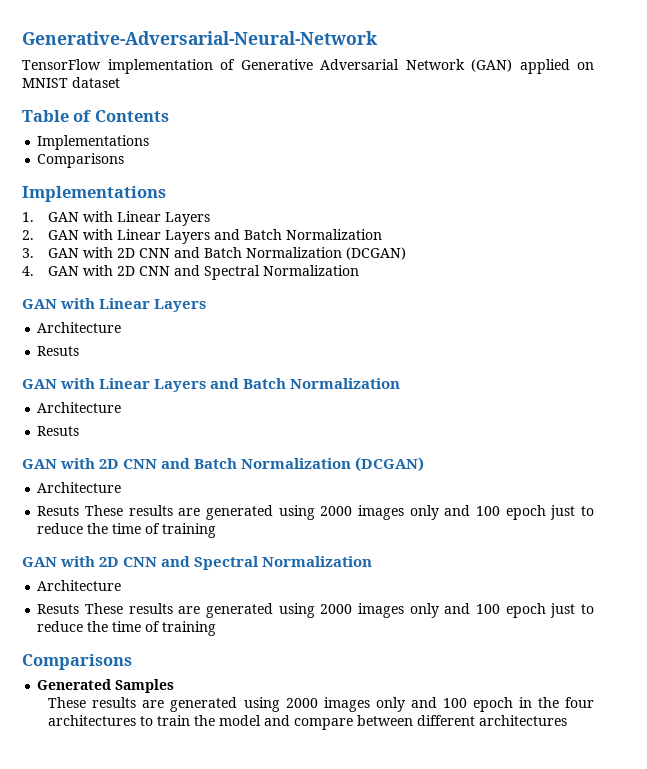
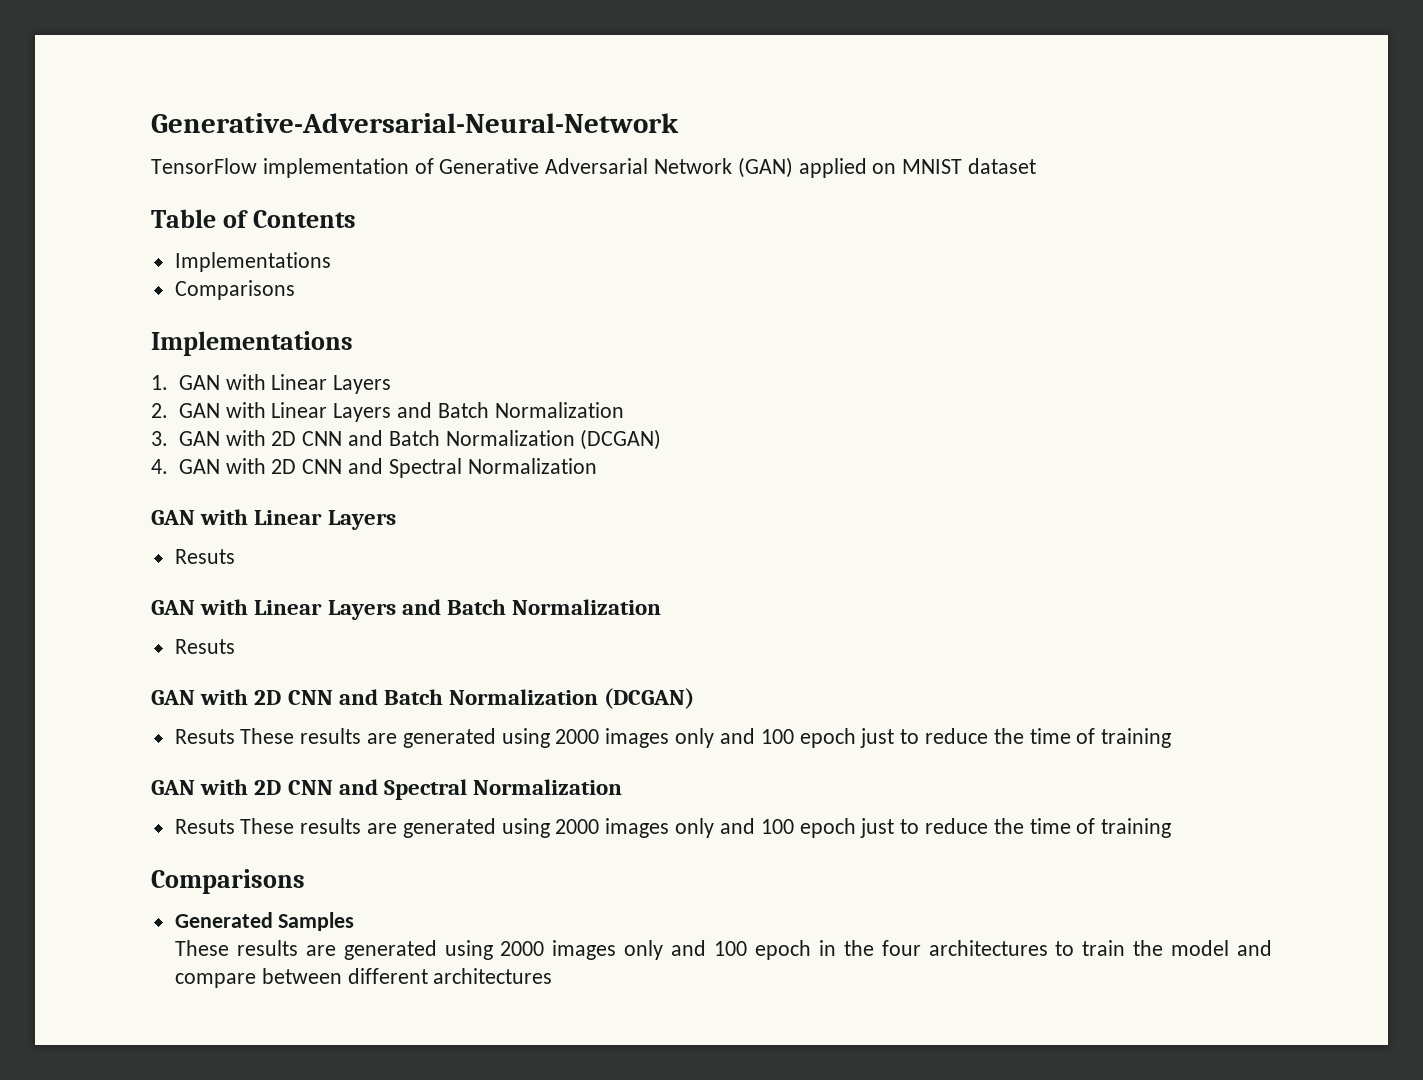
[37,322,122,333] // Architecture -> (396, 520) none
[37,402,122,413] // Architecture -> (662, 607) none
[37,482,122,493] // Architecture -> (695, 698) none
[37,580,122,591] // Architecture -> (623, 787) none

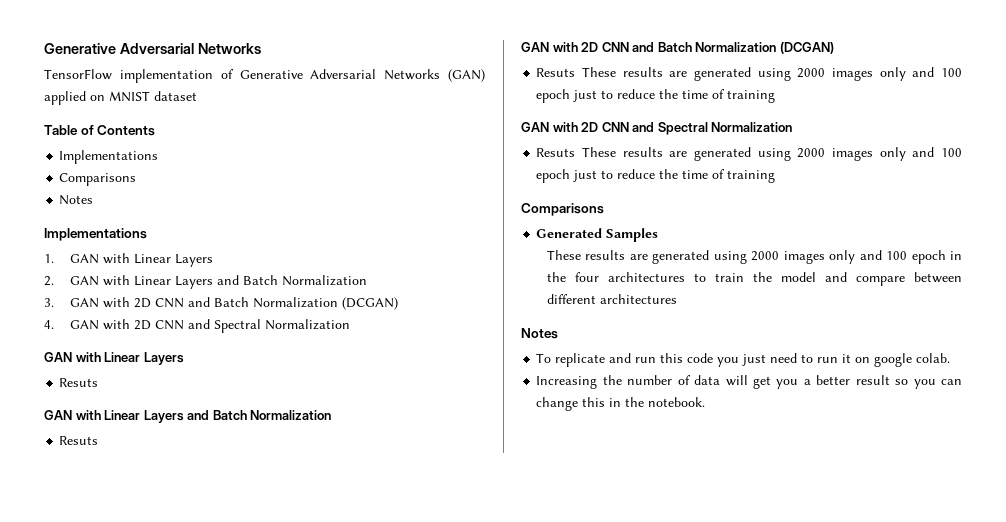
[151,113,679,133] Generative-Adversarial-Neural-Network -> [44,43,261,54] Generative Adversarial Networks
[654,158,733,174] Network -> [384,69,441,80] Networks
(295, 290) none -> [59,195,94,205] // Notes
(553, 976) none -> [521,328,558,339] [536,353,951,367] [536,375,962,389] [536,397,706,411] // Notes // To replicate and run this code you just need to run it on google colab. // Increasing the number of data will get you a better result so you can change this in the notebook.

